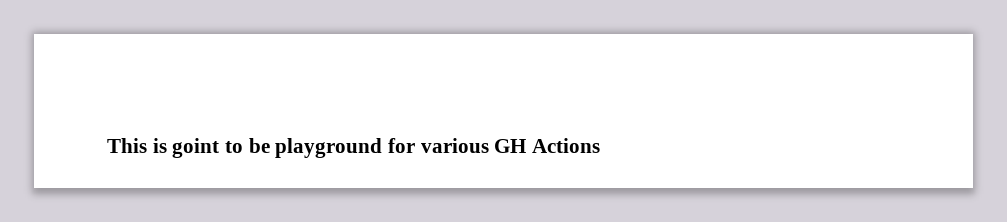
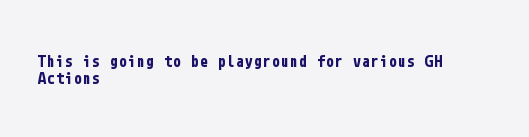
[172,138,220,158] goint -> [109,55,154,69] going

